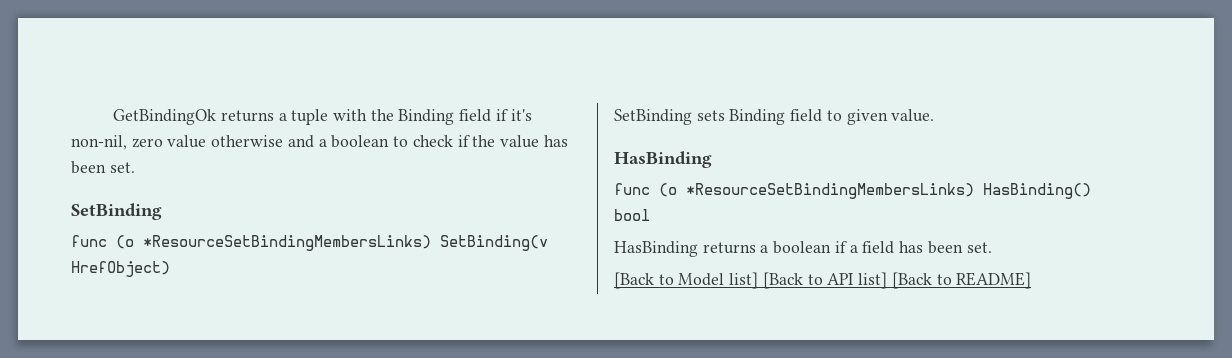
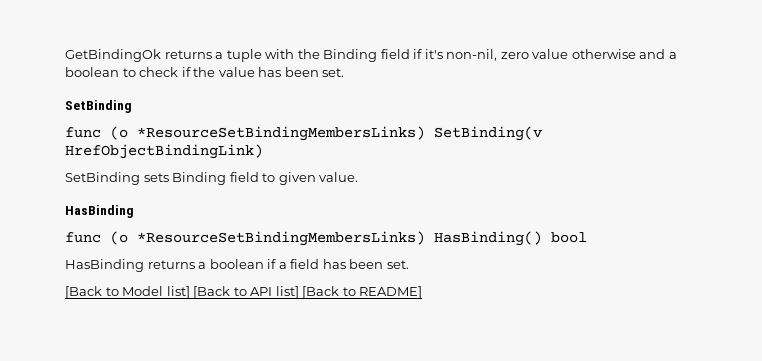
[71,261,170,277] HrefObject) -> [65,144,263,159] HrefObjectBindingLink)

